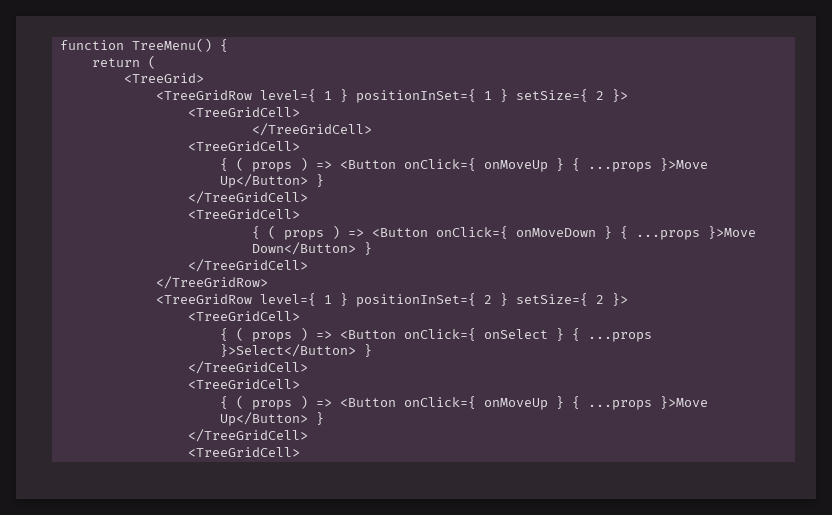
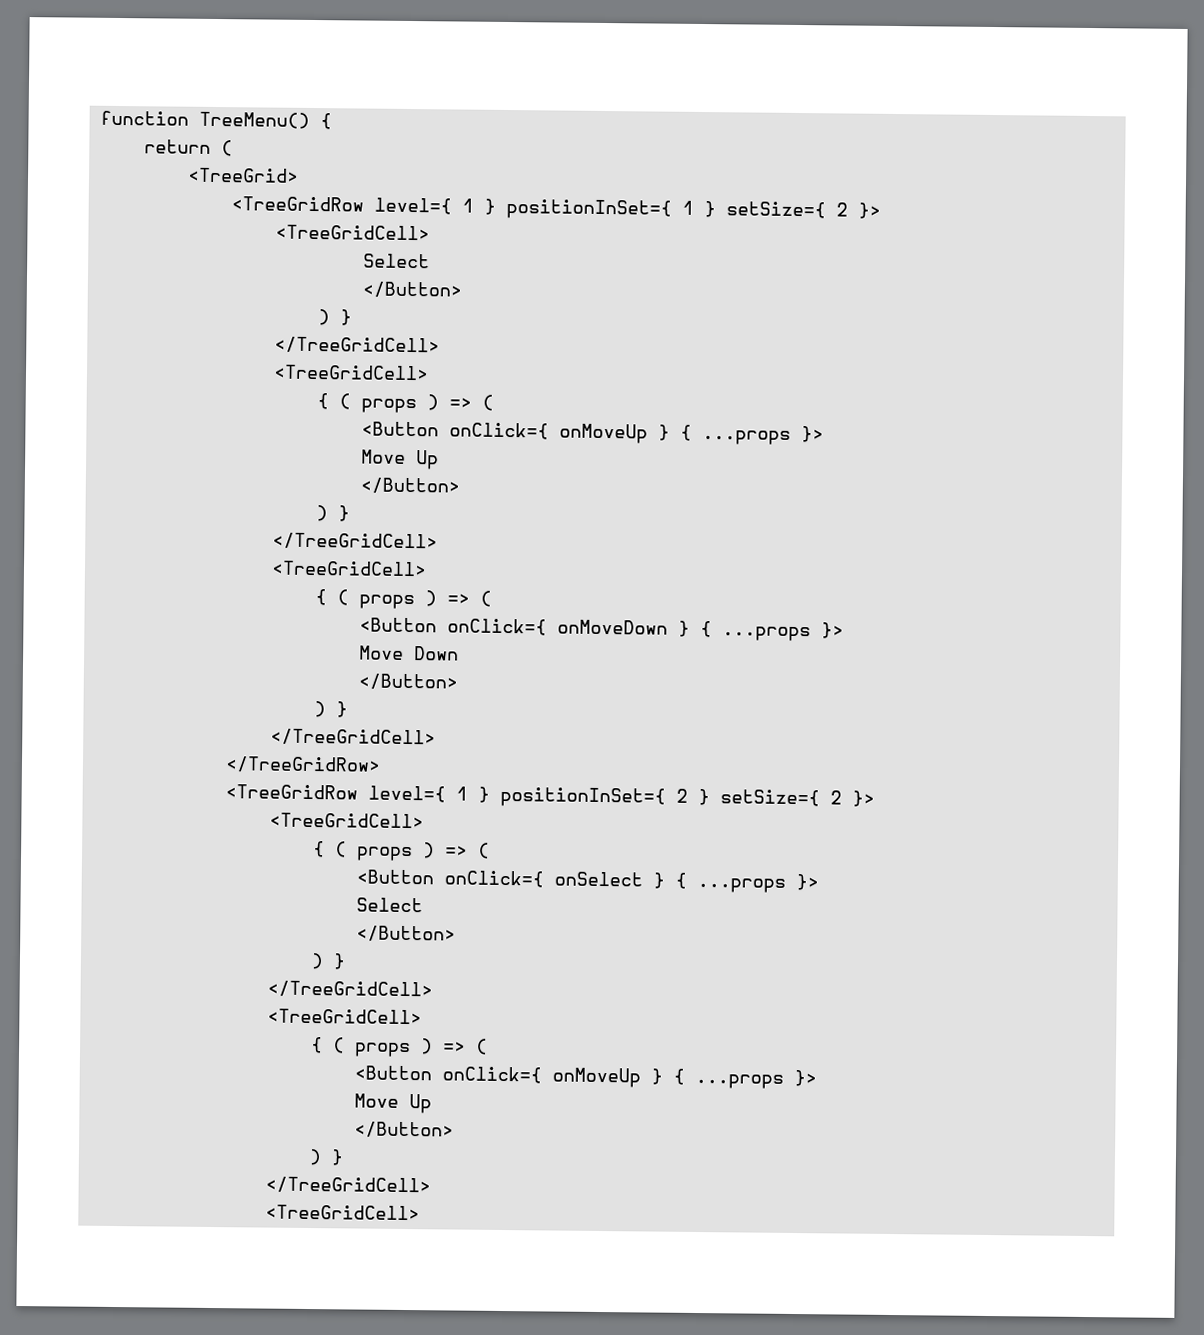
[251,123,372,136] [187,141,300,151] [219,157,708,172] [219,174,324,188] [187,191,308,204] [187,209,300,219] [251,225,364,240] </TreeGridCell> // <TreeGridCell> // { ( props ) => <Button onClick={ onMoveUp } { ...props }>Move Up</Button> } // </TreeGridCell> // <TreeGridCell> // { ( props ) => -> [363,253,431,269] [362,281,463,299] [318,309,353,326] [274,336,441,355] [273,364,430,381] [317,393,495,414] [361,421,825,445] [361,449,440,470] [360,477,461,495] [316,505,351,522] [272,532,439,551] [271,560,428,577] [315,589,493,610] Select // </Button> // ) } // </TreeGridCell> // <TreeGridCell> // { ( props ) => ( // <Button onClick={ onMoveUp } { ...props }> // Move Up // </Button> // ) } // </TreeGridCell> // <TreeGridCell> // { ( props ) => ( //
[707,226,756,239] [251,242,356,255] }>Move Down</Button> -> [821,622,845,639] [359,645,460,661] [358,673,459,691] [314,701,327,718] }> // Move Down // </Button> // )
(332, 335) none -> [478,842,491,859] ( //
[219,344,372,357] [187,361,308,374] [187,379,300,389] [219,395,708,410] [219,412,308,426] }>Select</Button> } // </TreeGridCell> // <TreeGridCell> // { ( props ) => <Button onClick={ onMoveUp } { ...props }>Move Up</Button> -> [796,874,820,891] [356,897,424,913] [356,925,457,943] [311,953,347,970] [267,980,434,999] [267,1008,423,1025] [311,1037,489,1058] [354,1065,818,1089] [354,1093,433,1114] [354,1121,455,1139] [309,1149,323,1166] }> // Select // </Button> // ) } // </TreeGridCell> // <TreeGridCell> // { ( props ) => ( // <Button onClick={ onMoveUp } { ...props }> // Move Up // </Button> // )

